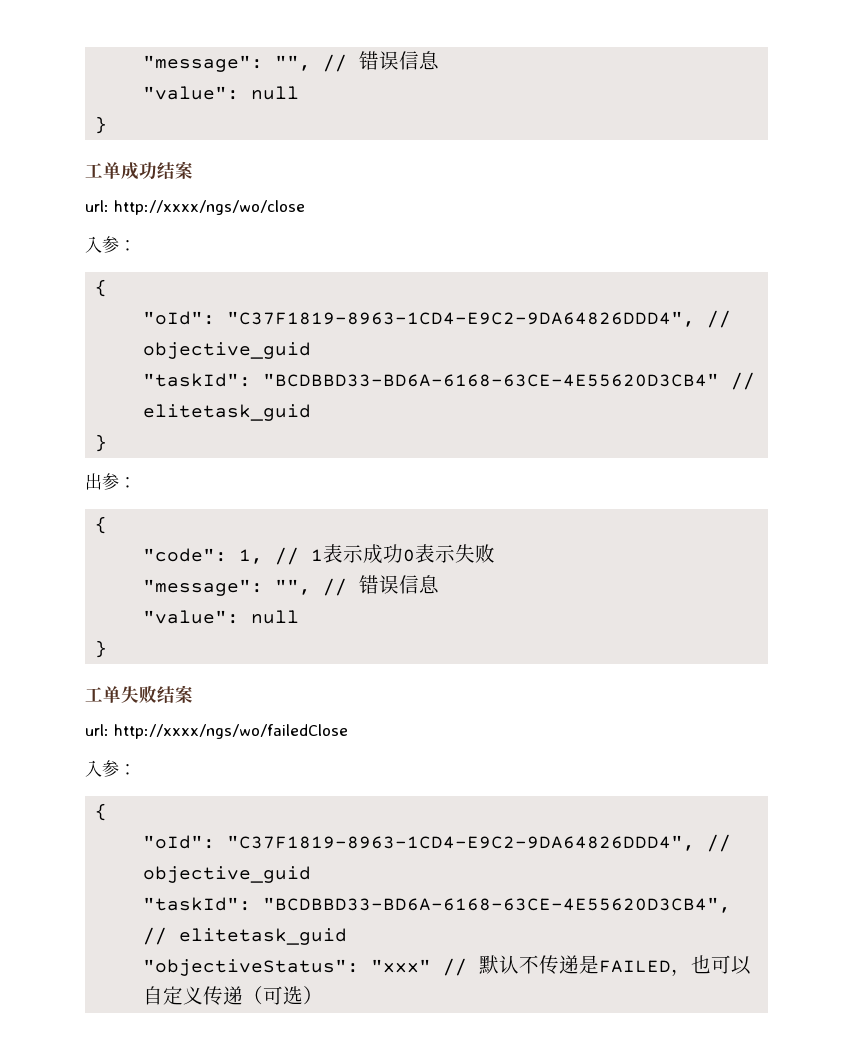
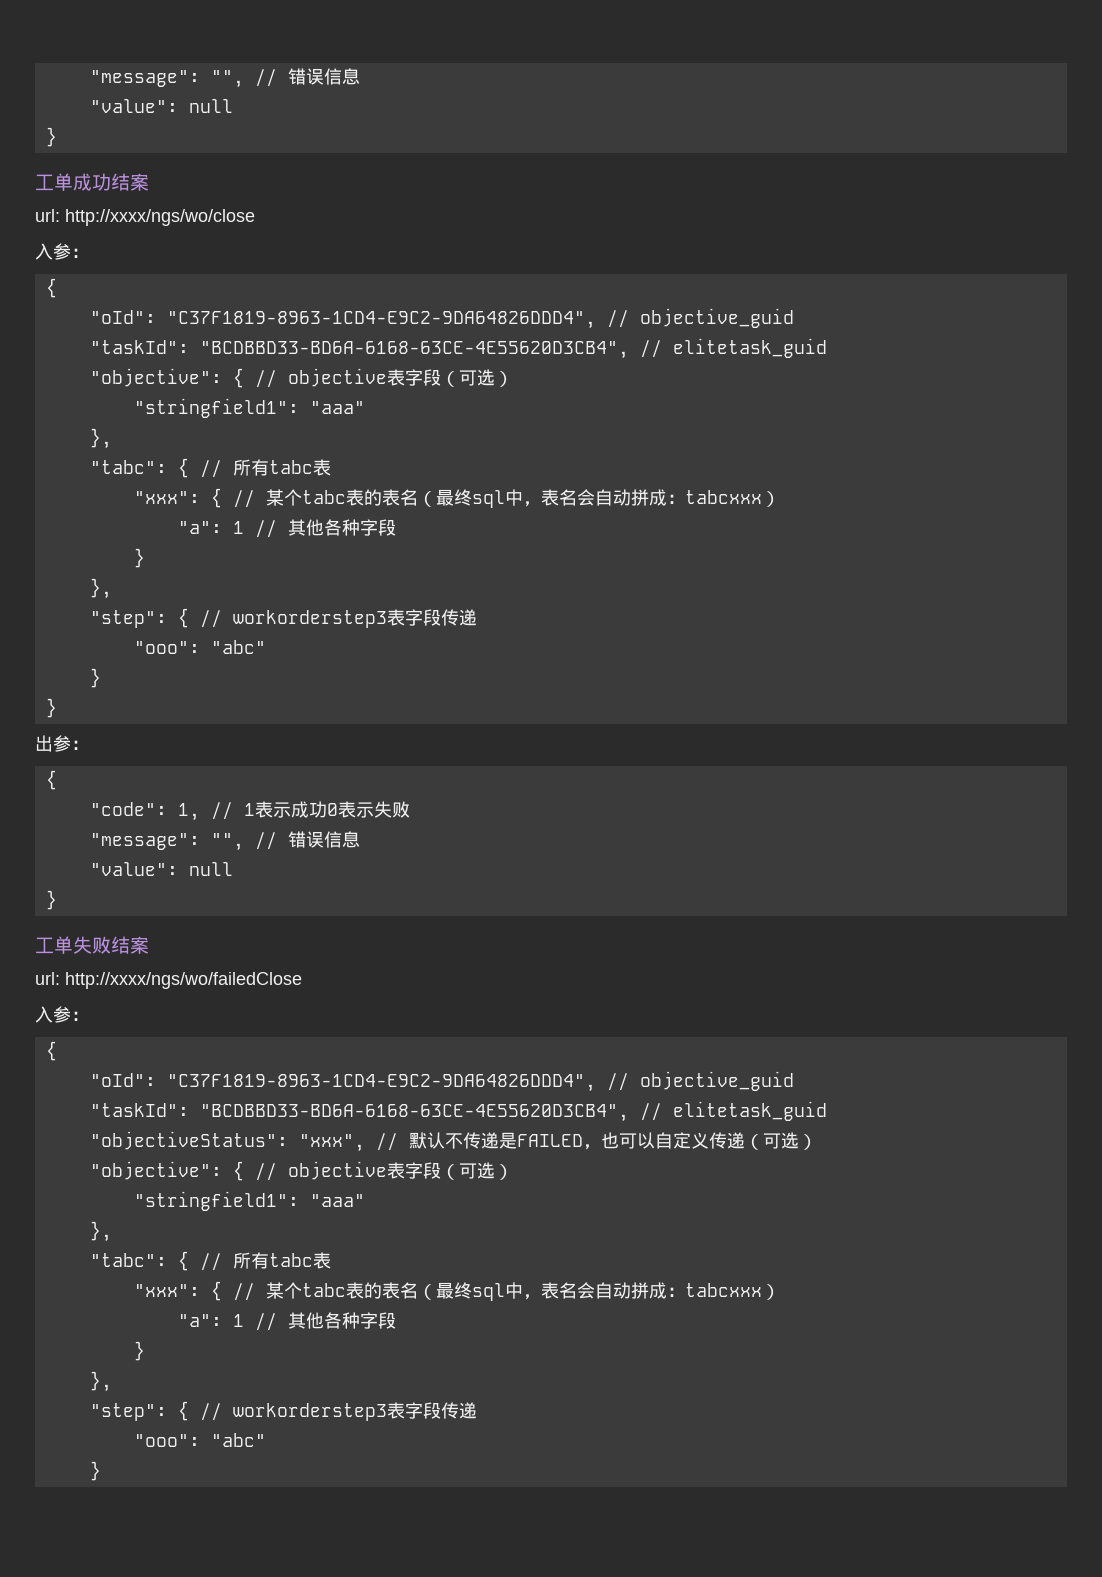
[263,372,756,390] [143,404,312,421] "BCDBBD33-BD6A-6168-63CE-4E55620D3CB4" // elitetask_guid -> [199,338,827,359] [89,368,513,388] [133,398,365,418] [89,428,112,449] [89,458,331,478] [133,488,780,508] [177,519,396,538] [133,548,145,568] [89,578,112,599] [89,608,477,628] [133,640,266,654] [89,668,101,688] "BCDBBD33-BD6A-6168-63CE-4E55620D3CB4", // elitetask_guid // "objective": { // objective表字段（可选） // "stringfield1": "aaa" // }, // "tabc": { // 所有tabc表 // "xxx": { // 某个tabc表的表名（最终sql中，表名会自动拼成：tabcxxx） // "a": 1 // 其他各种字段 // } // }, // "step": { // workorderstep3表字段传递 // "ooo": "abc" // }
[371,959,432,973] "xxx" -> [298,1134,365,1152] "xxx",
(324, 995) none -> [89,1161,513,1181] [133,1191,365,1211] [89,1221,112,1242] [89,1251,331,1271] [133,1281,780,1301] [177,1312,396,1331] [133,1341,145,1361] [89,1371,112,1392] [89,1401,477,1421] [133,1433,266,1447] [89,1461,101,1481] // "objective": { // objective表字段（可选） // "stringfield1": "aaa" // }, // "tabc": { // 所有tabc表 // "xxx": { // 某个tabc表的表名（最终sql中，表名会自动拼成：tabcxxx） // "a": 1 // 其他各种字段 // } // }, // "step": { // workorderstep3表字段传递 // "ooo": "abc" // }

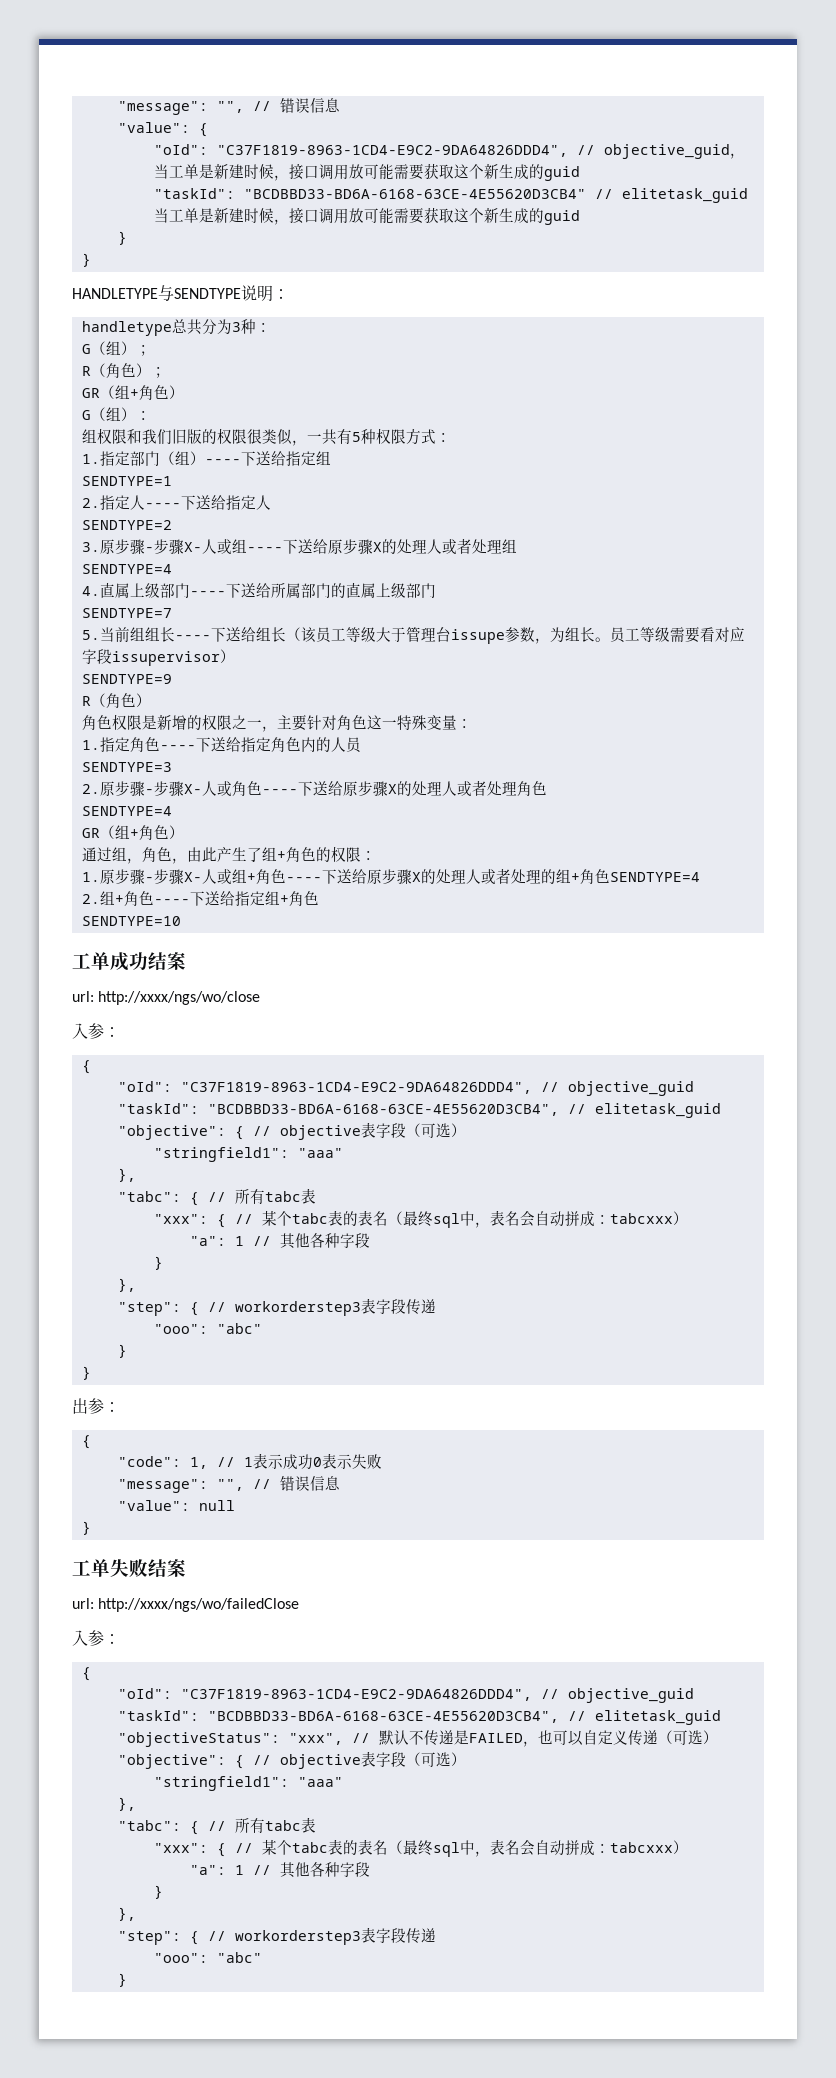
[89,68,360,88] [89,99,233,113] [45,127,57,147] "message": "", // 错误信息 // "value": null // } -> [117,98,340,115] [117,122,208,137] [153,144,745,159] [153,163,580,181] [153,188,748,203] [153,207,580,225] [117,231,127,245] [81,253,91,267] [72,285,289,302] [81,319,271,336] [81,341,151,356] [81,363,166,378] [81,385,184,400] [81,407,151,421] [81,428,451,446] [81,451,331,466] [81,476,172,486] [81,495,271,510] [81,520,172,530] [81,538,517,555] [81,564,172,574] [81,582,436,598] [81,608,172,618] [81,627,745,644] [81,649,235,666] [81,674,172,684] [81,693,151,708] [81,714,472,732] [81,737,362,753] [81,762,172,772] [81,780,547,797] [81,806,172,816] [81,825,184,840] [81,846,376,864] [81,868,700,885] [81,891,319,906] [81,916,181,926] "message": "", // 错误信息 // "value": { // "oId": "C37F1819-8963-1CD4-E9C2-9DA64826DDD4", // objective_guid，当工单是新建时候，接口调用放可能需要获取这个新生成的guid // "taskId": "BCDBBD33-BD6A-6168-63CE-4E55620D3CB4" // elitetask_guid当工单是新建时候，接口调用放可能需要获取这个新生成的guid // } // } // HANDLETYPE与SENDTYPE说明： // handletype总共分为3种： // G（组）； // R（角色）； // GR（组+角色） // G（组）： // 组权限和我们旧版的权限很类似，一共有5种权限方式： // 1.指定部门（组）----下送给指定组 // SENDTYPE=1 // 2.指定人----下送给指定人 // SENDTYPE=2 // 3.原步骤-步骤X-人或组----下送给原步骤X的处理人或者处理组 // SENDTYPE=4 // 4.直属上级部门----下送给所属部门的直属上级部门 // SENDTYPE=7 // 5.当前组组长----下送给组长（该员工等级大于管理台issupe参数，为组长。员工等级需要看对应字段issupervisor） // SENDTYPE=9 // R（角色） // 角色权限是新增的权限之一，主要针对角色这一特殊变量： // 1.指定角色----下送给指定角色内的人员 // SENDTYPE=3 // 2.原步骤-步骤X-人或角色----下送给原步骤X的处理人或者处理角色 // SENDTYPE=4 // GR（组+角色） // 通过组，角色，由此产生了组+角色的权限： // 1.原步骤-步骤X-人或组+角色----下送给原步骤X的处理人或者处理的组+角色SENDTYPE=4 // 2.组+角色----下送给指定组+角色 // SENDTYPE=10

